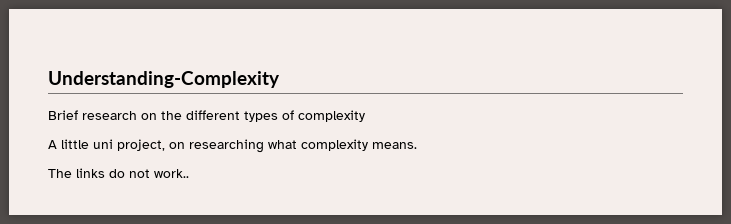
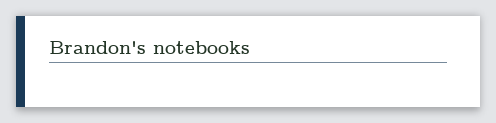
[48,71,280,88] [48,110,365,122] [48,139,417,153] [48,168,189,178] Understanding-Complexity // Brief research on the different types of complexity // A little uni project, on researching what complexity means. // The links do not work.. -> [49,41,250,54] Brandon's notebooks

